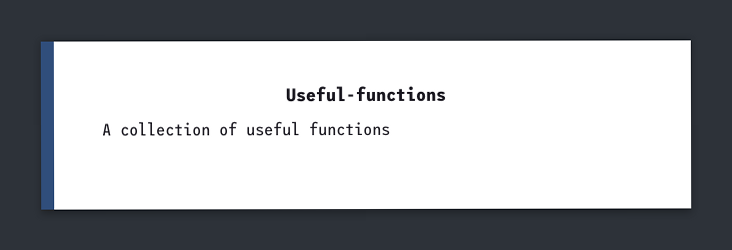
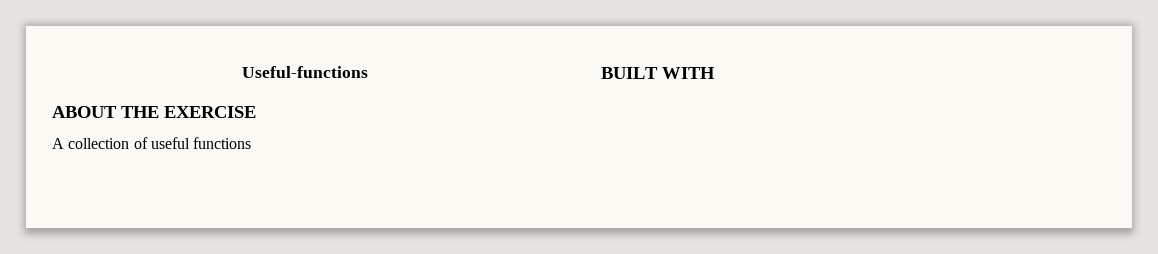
(446, 94) none -> [52,106,256,118] // ABOUT THE EXERCISE
(391, 128) none -> [601,67,715,79] // BUILT WITH

